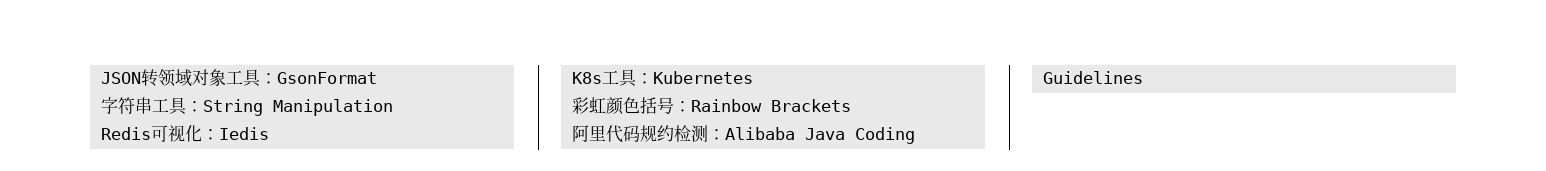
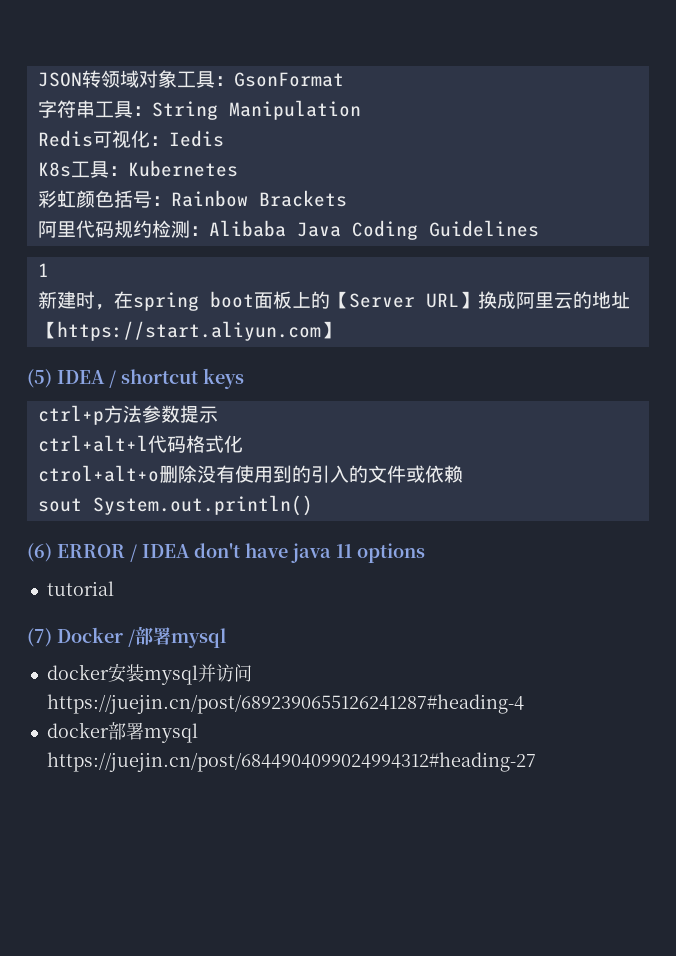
(1143, 77) none -> [37,263,49,277] [37,291,630,311] [37,321,340,341] [27,368,244,389] [37,405,218,425] [37,435,243,453] [37,465,463,483] [37,495,313,516] [27,543,425,563] [46,581,114,596] [27,626,226,648] [46,663,252,685] [46,694,524,714] [46,722,198,743] [46,752,536,772] // 1 // 新建时，在spring boot面板上的【Server URL】换成阿里云的地址【https://start.aliyun.com】 // (5) IDEA / shortcut keys // ctrl+p方法参数提示 // ctrl+alt+l代码格式化 // ctrol+alt+o删除没有使用到的引入的文件或依赖 // sout System.out.println() // (6) ERROR / IDEA don't have java 11 options // tutorial // (7) Docker /部署mysql // docker安装mysql并访问https://juejin.cn/post/6892390655126241287#heading-4 // docker部署mysql https://juejin.cn/post/6844904099024994312#heading-27

